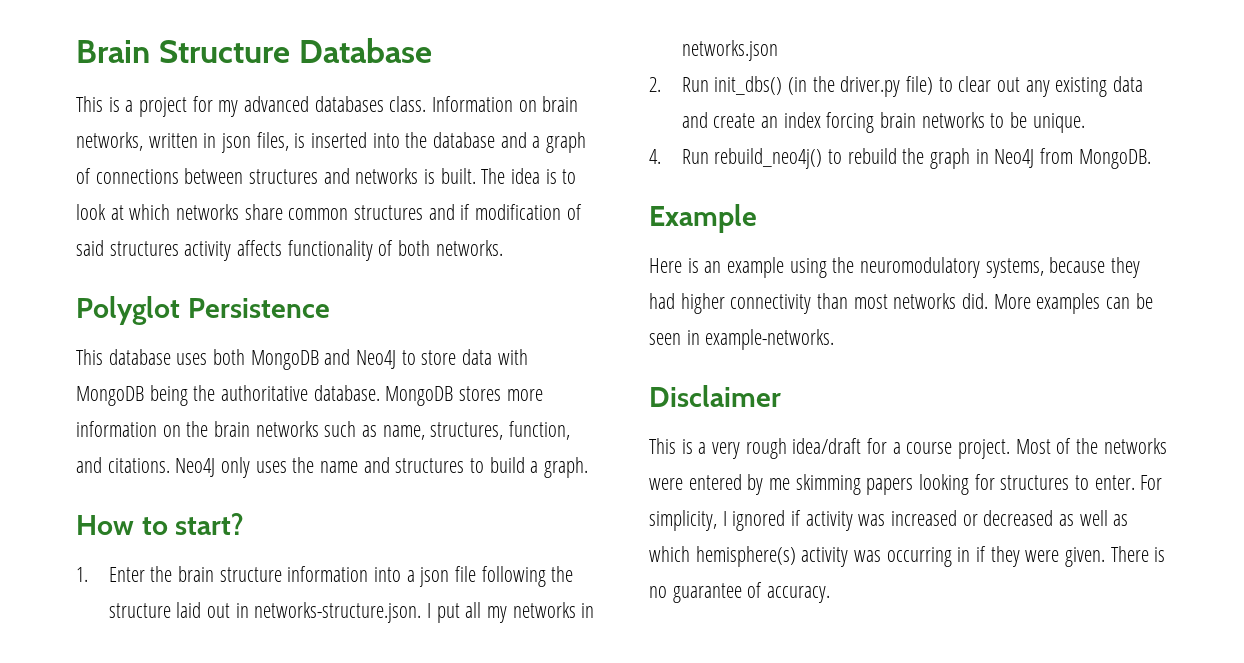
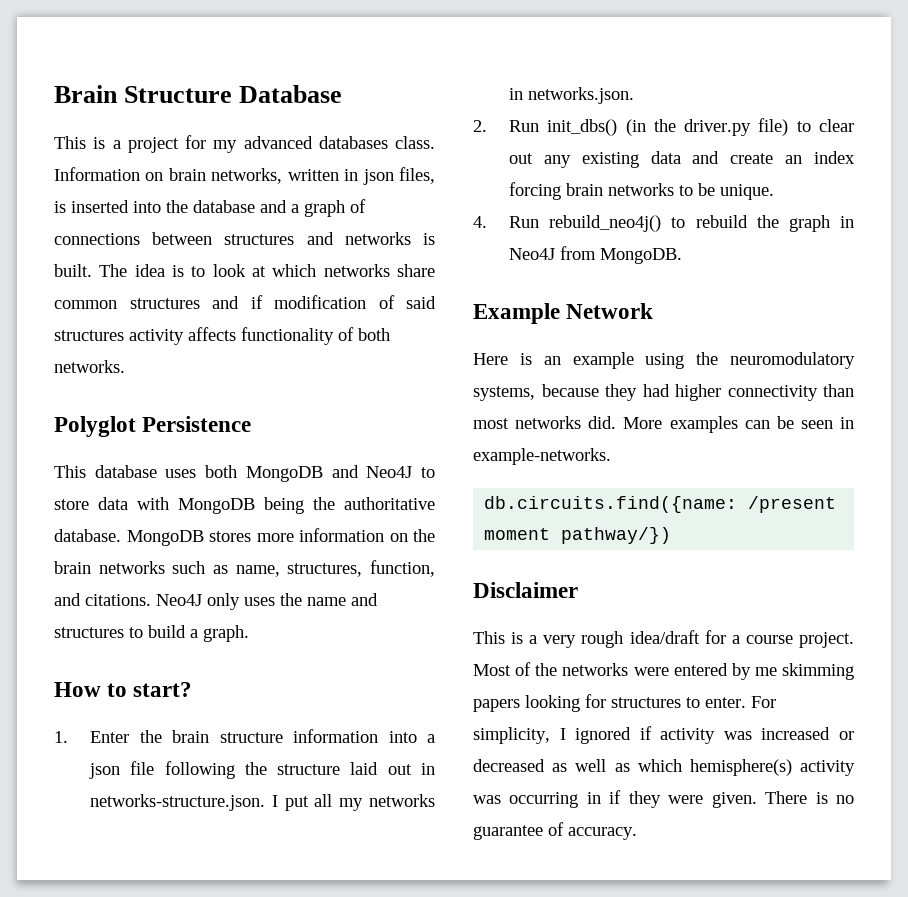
[681,40,778,61] networks.json -> [528,87,635,104] networks.json.
(757, 218) none -> [566,303,654,319] Network
(835, 339) none -> [484,496,837,513] [484,527,672,544] // db.circuits.find({name: /present moment pathway/})

